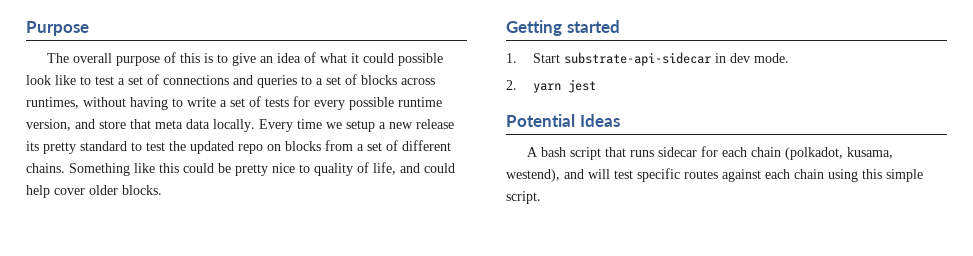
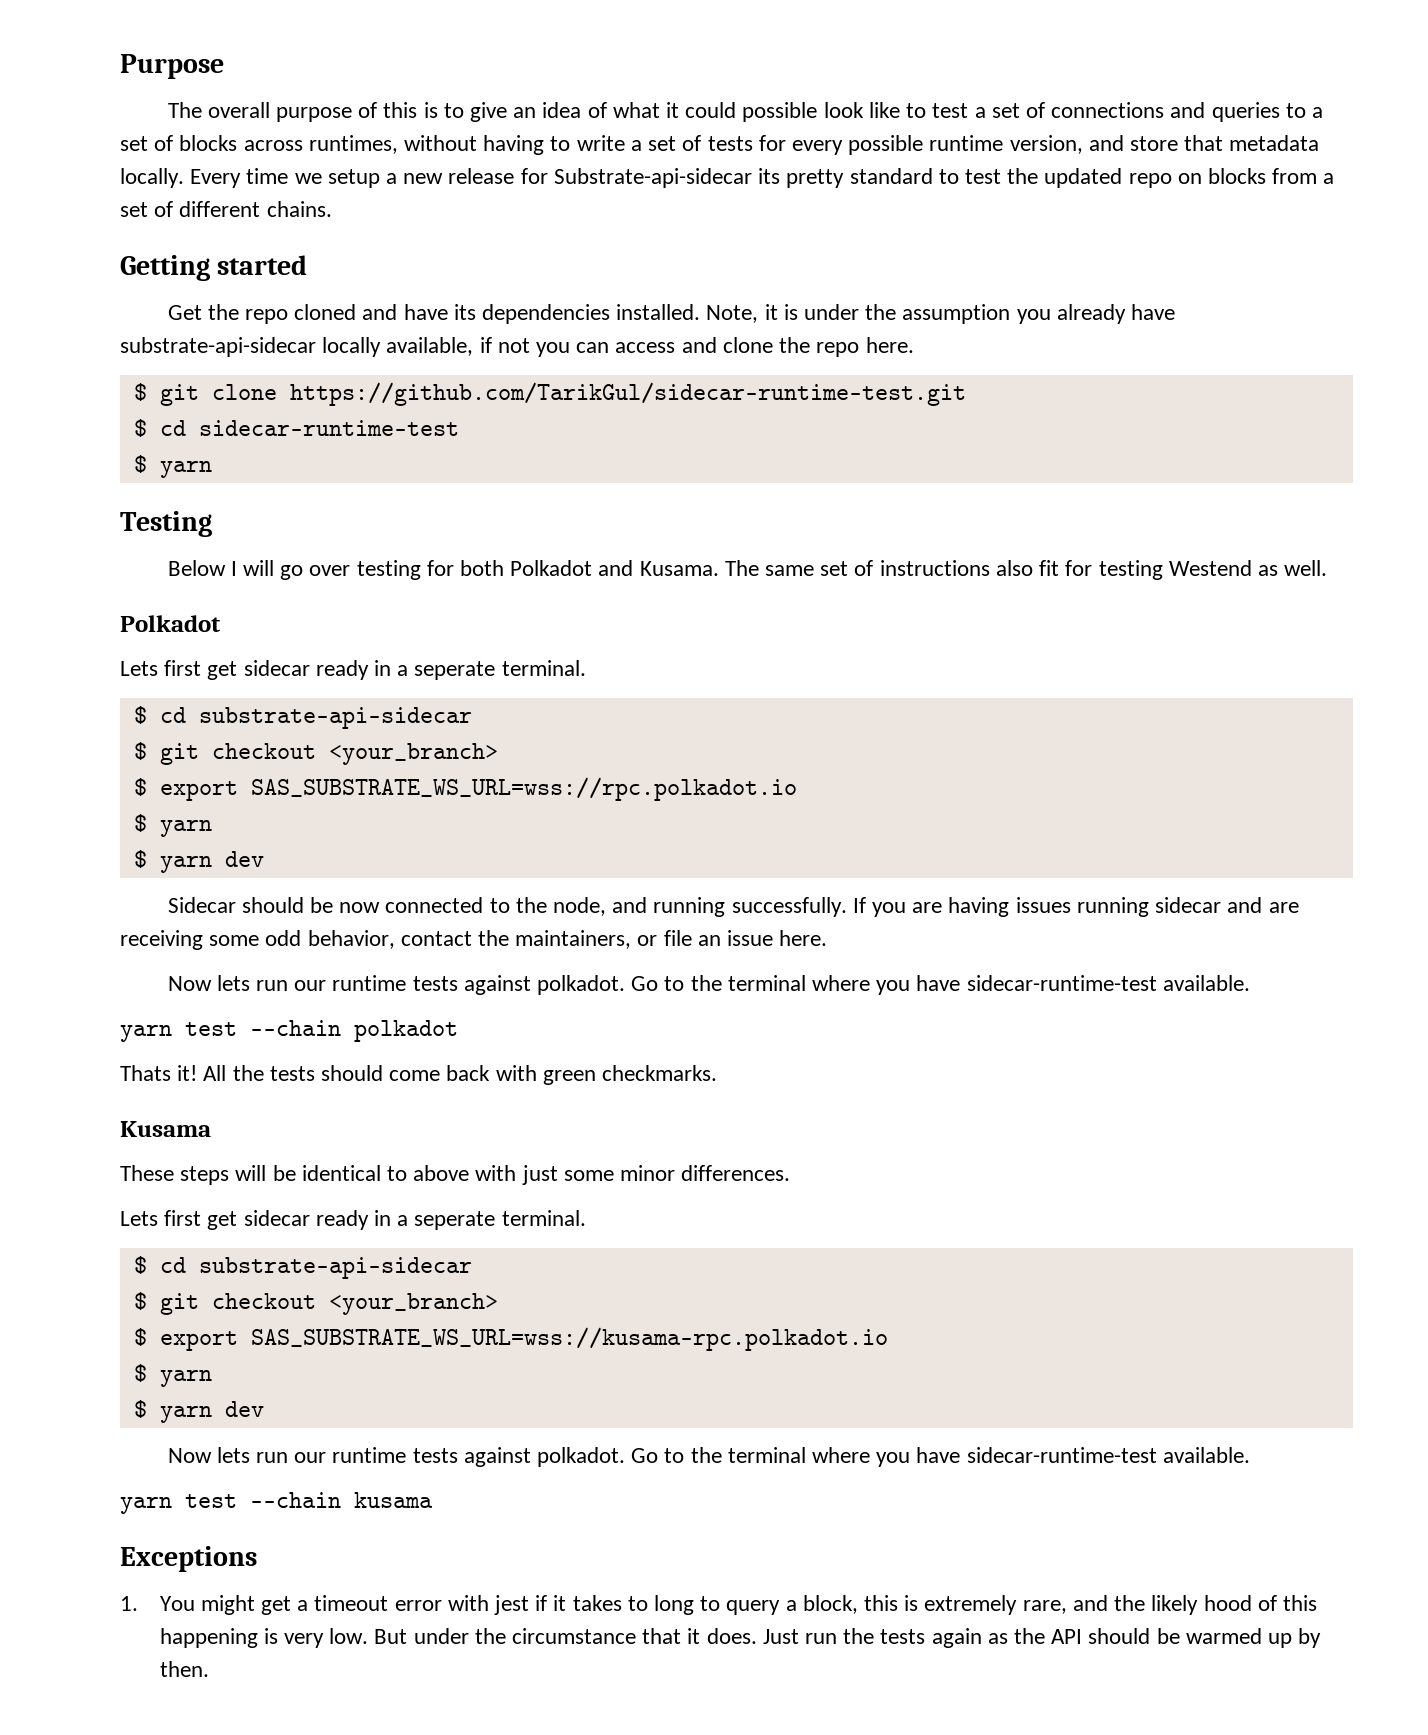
[155,119,210,129] meta data -> [1229,135,1320,151] metadata
(454, 124) none -> [520,168,752,188] for Substrate-api-sidecar
[69,162,455,176] [26,185,162,198] [506,20,620,36] [506,52,789,66] [506,79,596,93] [506,114,620,127] [527,146,894,160] [506,168,923,182] [506,191,541,204] Something like this could be pretty nice to quality of life, and could help cover older blocks. // Getting started // 1. Start substrate-api-sidecar in dev mode. // 2. yarn jest // Potential Ideas // A bash script that runs sidecar for each chain (polkadot, kusama, westend), and will test specific routes against each chain using this simple script. -> [120,255,308,281] [167,304,1176,324] [120,337,914,357] [133,382,966,406] [133,419,459,437] [133,455,212,478] [120,511,212,537] [167,560,1328,580] [120,615,221,632] [120,660,586,680] [133,706,472,729] [133,742,498,765] [133,777,797,801] [133,814,212,837] [133,850,264,873] [167,897,1299,917] [120,930,828,950] [167,975,1250,995] [120,1020,458,1042] [120,1065,718,1085] [120,1121,211,1137] [120,1165,791,1185] [120,1210,586,1230] [133,1256,472,1279] [133,1292,498,1315] [133,1327,888,1351] [133,1364,212,1387] [133,1400,264,1423] [167,1447,1250,1467] [120,1492,433,1514] [120,1546,257,1572] [120,1595,1317,1615] [159,1628,1322,1648] [159,1661,209,1677] // Getting started // Get the repo cloned and have its dependencies installed. Note, it is under the assumption you already have substrate-api-sidecar locally available, if not you can access and clone the repo here. // $ git clone https://github.com/TarikGul/sidecar-runtime-test.git // $ cd sidecar-runtime-test // $ yarn // Testing // Below I will go over testing for both Polkadot and Kusama. The same set of instructions also fit for testing Westend as well. // Polkadot // Lets first get sidecar ready in a seperate terminal. // $ cd substrate-api-sidecar // $ git checkout <your_branch> // $ export SAS_SUBSTRATE_WS_URL=wss://rpc.polkadot.io // $ yarn // $ yarn dev // Sidecar should be now connected to the node, and running successfully. If you are having issues running sidecar and are receiving some odd behavior, contact the maintainers, or file an issue here. // Now lets run our runtime tests against polkadot. Go to the terminal where you have sidecar-runtime-test available. // yarn test --chain polkadot // Thats it! All the tests should come back with green checkmarks. // Kusama // These steps will be identical to above with just some minor differences. // Lets first get sidecar ready in a seperate terminal. // $ cd substrate-api-sidecar // $ git checkout <your_branch> // $ export SAS_SUBSTRATE_WS_URL=wss://kusama-rpc.polkadot.io // $ yarn // $ yarn dev // Now lets run our runtime tests against polkadot. Go to the terminal where you have sidecar-runtime-test available. // yarn test --chain kusama // Exceptions // 1. You might get a timeout error with jest if it takes to long to query a block, this is extremely rare, and the likely hood of this happening is very low. But under the circumstance that it does. Just run the tests again as the API should be warmed up by then.

